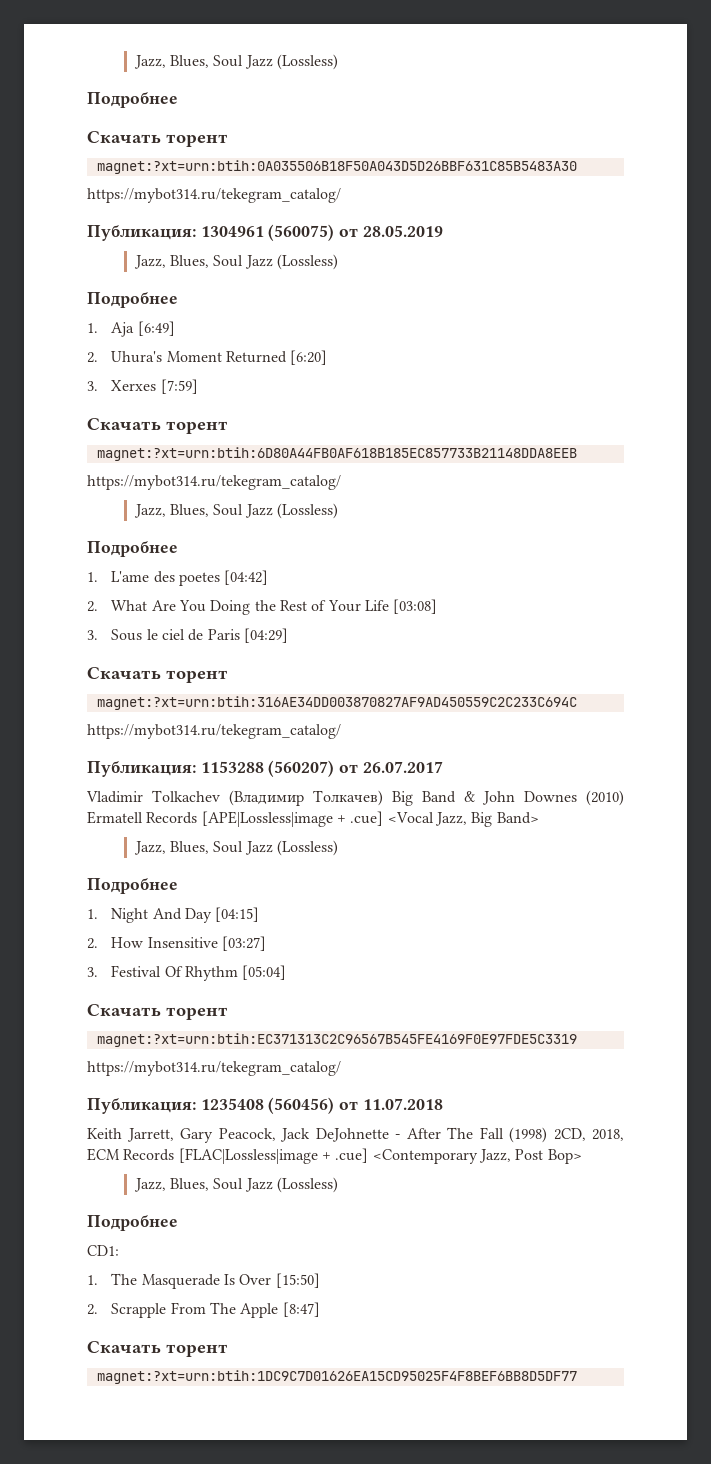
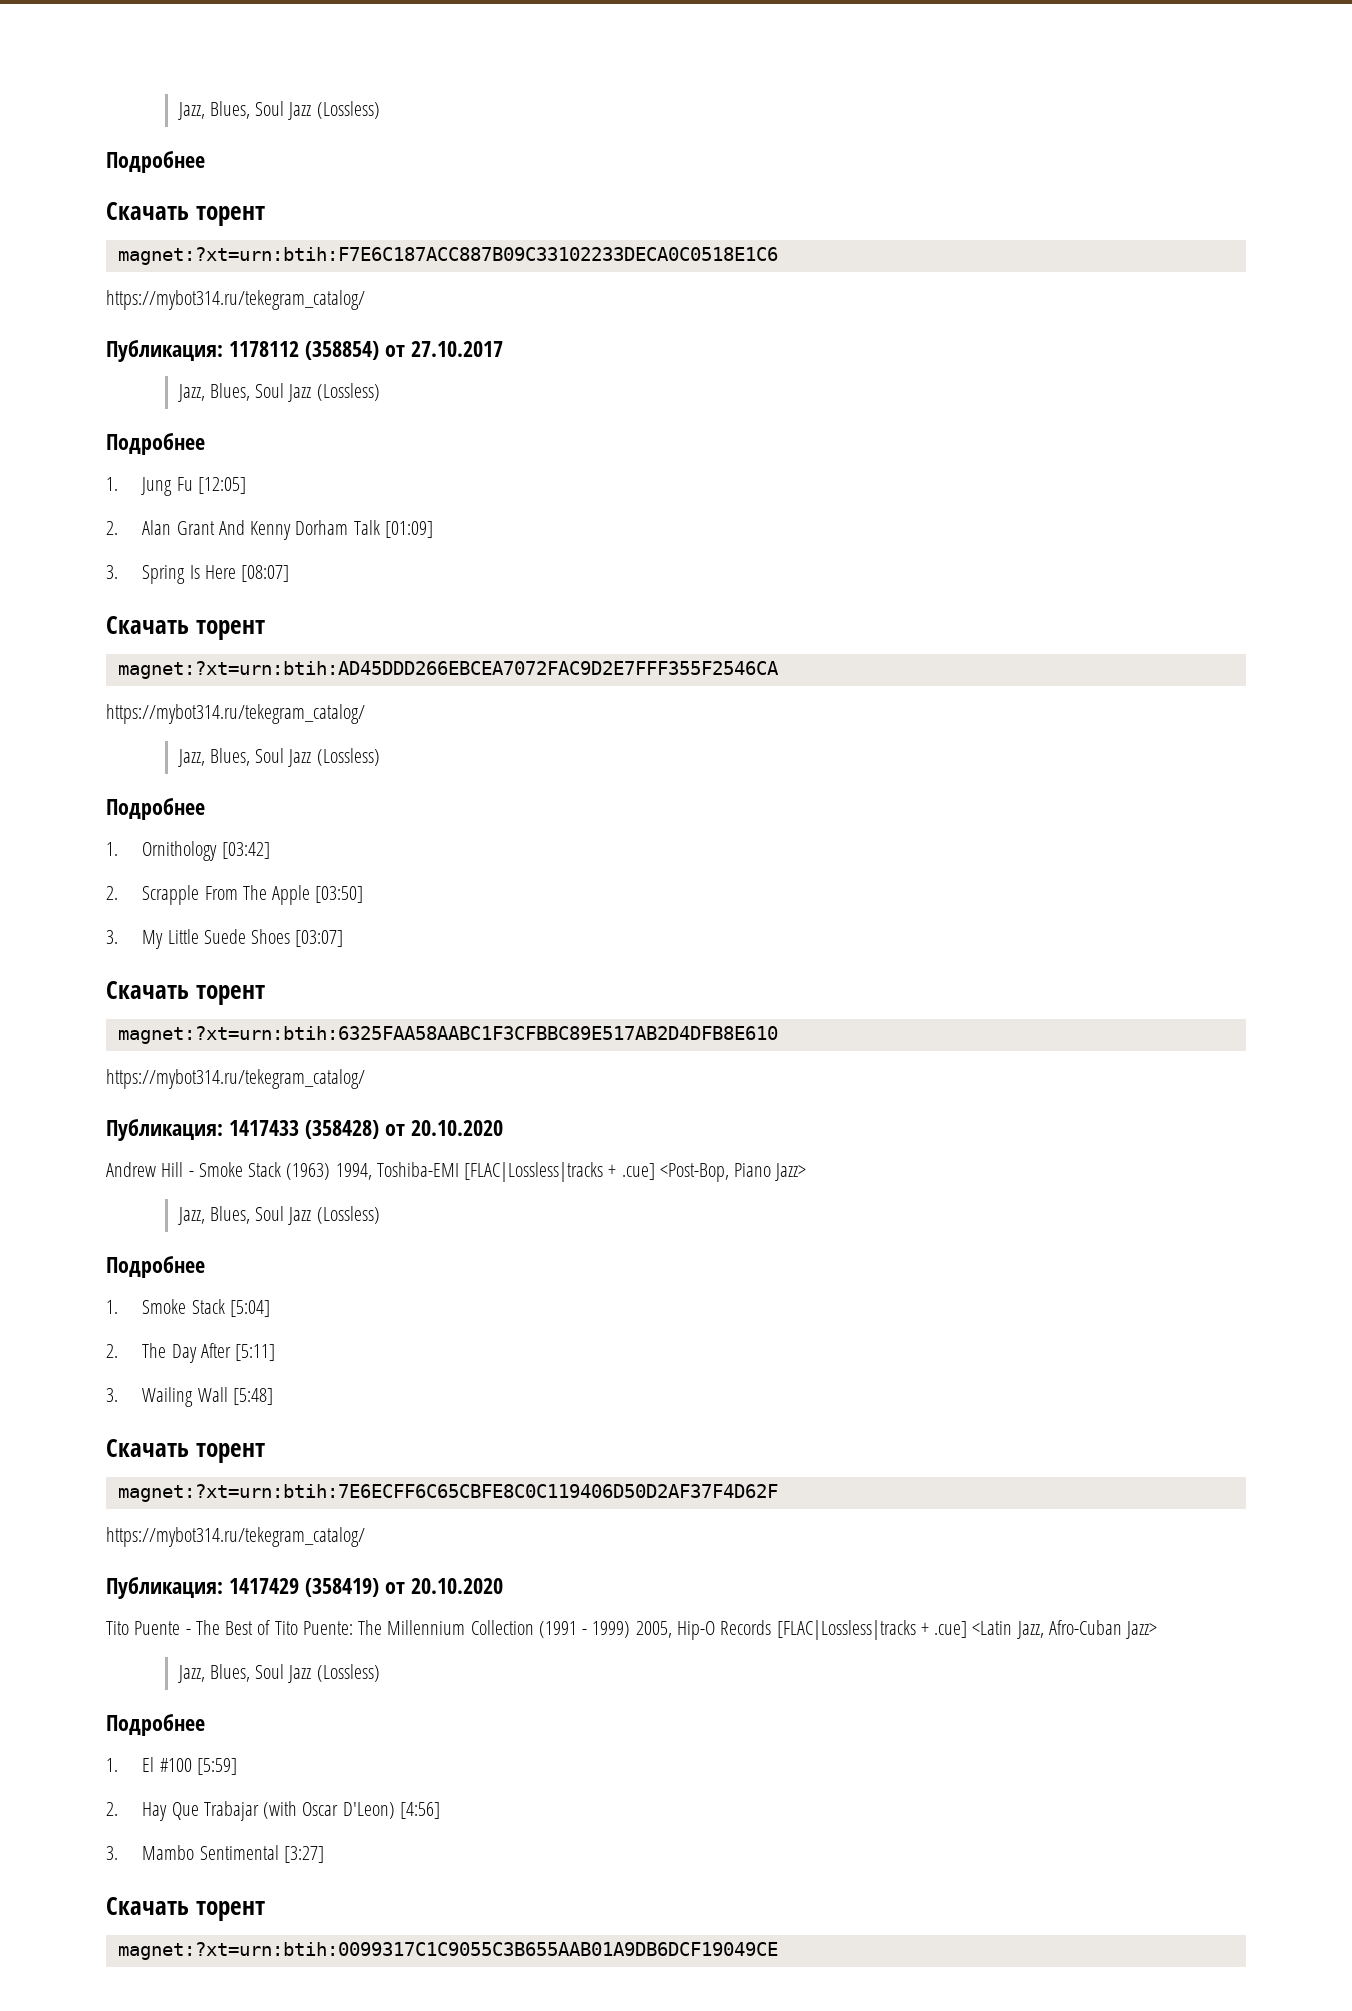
[96,160,577,174] [87,188,341,203] [87,224,443,241] [133,254,338,270] [87,292,178,308] [87,321,175,337] [87,350,328,365] [87,379,198,394] [87,418,228,434] [96,447,577,461] magnet:?xt=urn:btih:0A035506B18F50A043D5D26BBF631C85B5483A30 // https://mybot314.ru/tekegram_catalog/ // Публикация: 1304961 (560075) от 28.05.2019 // Jazz, Blues, Soul Jazz (Lossless) // Подробнее // 1. Aja [6:49] // 2. Uhura's Moment Returned [6:20] // 3. Xerxes [7:59] // Скачать торент // magnet:?xt=urn:btih:6D80A44FB0AF618B185EC857733B21148DDA8EEB -> [117,247,778,265] [106,290,365,310] [106,340,503,362] [177,383,380,402] [106,433,205,455] [106,477,246,496] [106,520,433,540] [106,565,290,584] [106,616,265,640] [117,661,779,679] magnet:?xt=urn:btih:F7E6C187ACC887B09C33102233DECA0C0518E1C6 // https://mybot314.ru/tekegram_catalog/ // Публикация: 1178112 (358854) от 27.10.2017 // Jazz, Blues, Soul Jazz (Lossless) // Подробнее // 1. Jung Fu [12:05] // 2. Alan Grant And Kenny Dorham Talk [01:09] // 3. Spring Is Here [08:07] // Скачать торент // magnet:?xt=urn:btih:AD45DDD266EBCEA7072FAC9D2E7FFF355F2546CA
[111,570,269,586] [87,599,438,615] [87,628,288,643] [87,667,228,683] [96,696,577,710] [87,724,341,739] [87,760,443,777] [86,790,624,806] [87,811,539,827] [133,840,338,856] [87,878,178,894] [87,907,260,923] [87,936,266,951] [87,965,287,981] [87,1004,228,1020] [96,1033,577,1047] [87,1061,341,1076] [87,1097,443,1114] [87,1127,624,1143] [87,1148,582,1164] [133,1177,338,1193] [87,1215,178,1231] [87,1245,119,1256] [87,1273,320,1289] [87,1302,320,1318] [87,1341,228,1357] [96,1370,577,1384] L'ame des poetes [04:42] // 2. What Are You Doing the Rest of Your Life [03:08] // 3. Sous le ciel de Paris [04:29] // Скачать торент // magnet:?xt=urn:btih:316AE34DD003870827AF9AD450559C2C233C694C // https://mybot314.ru/tekegram_catalog/ // Публикация: 1153288 (560207) от 26.07.2017 // Vladimir Tolkachev (Владимир Толкачев) Big Band & John Downes (2010) Ermatell Records [APE|Lossless|image + .cue] <Vocal Jazz, Big Band> // Jazz, Blues, Soul Jazz (Lossless) // Подробнее // 1. Night And Day [04:15] // 2. How Insensitive [03:27] // 3. Festival Of Rhythm [05:04] // Скачать торент // magnet:?xt=urn:btih:EC371313C2C96567B545FE4169F0E97FDE5C3319 // https://mybot314.ru/tekegram_catalog/ // Публикация: 1235408 (560456) от 11.07.2018 // Keith Jarrett, Gary Peacock, Jack DeJohnette - After The Fall (1998) 2CD, 2018, ECM Records [FLAC|Lossless|image + .cue] <Contemporary Jazz, Post Bop> // Jazz, Blues, Soul Jazz (Lossless) // Подробнее // CD1: // 1. The Masquerade Is Over [15:50] // 2. Scrapple From The Apple [8:47] // Скачать торент // magnet:?xt=urn:btih:1DC9C7D01626EA15CD95025F4F8BEF6BB8D5DF77 -> [142,841,270,861] [106,885,364,905] [106,929,344,949] [106,981,265,1005] [117,1026,778,1044] [106,1069,365,1089] [106,1119,503,1141] [106,1162,807,1182] [177,1206,380,1225] [106,1256,205,1278] [106,1299,270,1317] [106,1343,276,1363] [106,1387,273,1407] [106,1439,265,1463] [117,1484,778,1502] [106,1527,365,1547] [106,1577,503,1599] [106,1620,1158,1640] [177,1664,380,1683] [106,1714,205,1736] [106,1757,237,1775] [106,1801,440,1821] [106,1845,324,1863] [106,1897,265,1921] [117,1942,778,1960] Ornithology [03:42] // 2. Scrapple From The Apple [03:50] // 3. My Little Suede Shoes [03:07] // Скачать торент // magnet:?xt=urn:btih:6325FAA58AABC1F3CFBBC89E517AB2D4DFB8E610 // https://mybot314.ru/tekegram_catalog/ // Публикация: 1417433 (358428) от 20.10.2020 // Andrew Hill - Smoke Stack (1963) 1994, Toshiba-EMI [FLAC|Lossless|tracks + .cue] <Post-Bop, Piano Jazz> // Jazz, Blues, Soul Jazz (Lossless) // Подробнее // 1. Smoke Stack [5:04] // 2. The Day After [5:11] // 3. Wailing Wall [5:48] // Скачать торент // magnet:?xt=urn:btih:7E6ECFF6C65CBFE8C0C119406D50D2AF37F4D62F // https://mybot314.ru/tekegram_catalog/ // Публикация: 1417429 (358419) от 20.10.2020 // Tito Puente - The Best of Tito Puente: The Millennium Collection (1991 - 1999) 2005, Hip-O Records [FLAC|Lossless|tracks + .cue] <Latin Jazz, Afro-Cuban Jazz> // Jazz, Blues, Soul Jazz (Lossless) // Подробнее // 1. El #100 [5:59] // 2. Hay Que Trabajar (with Oscar D'Leon) [4:56] // 3. Mambo Sentimental [3:27] // Скачать торент // magnet:?xt=urn:btih:0099317C1C9055C3B655AAB01A9DB6DCF19049CE

